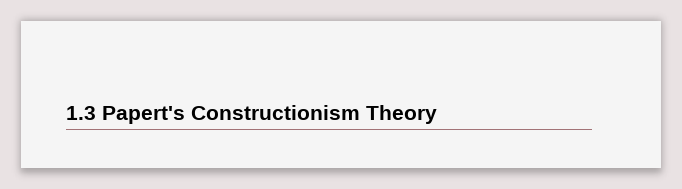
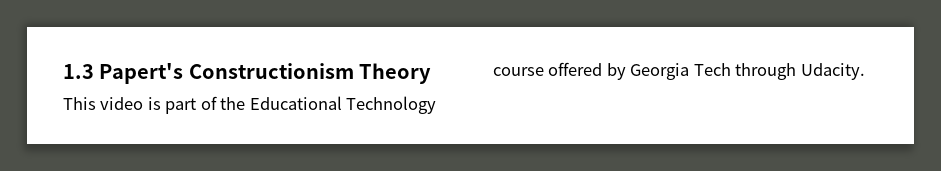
(437, 114) none -> [63,96,437,114] [493,62,865,80] // This video is part of the Educational Technology course offered by Georgia Tech through Udacity.

